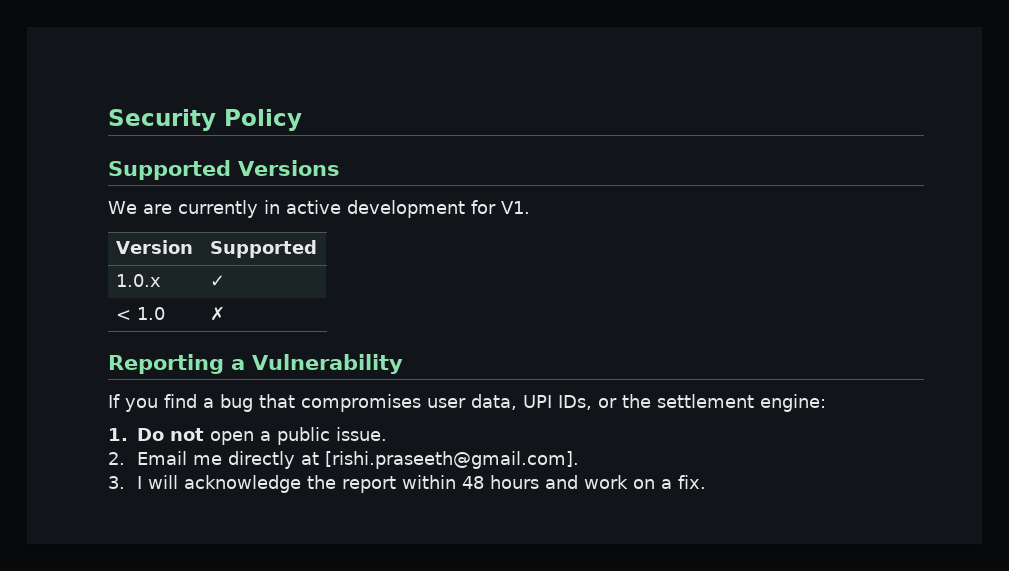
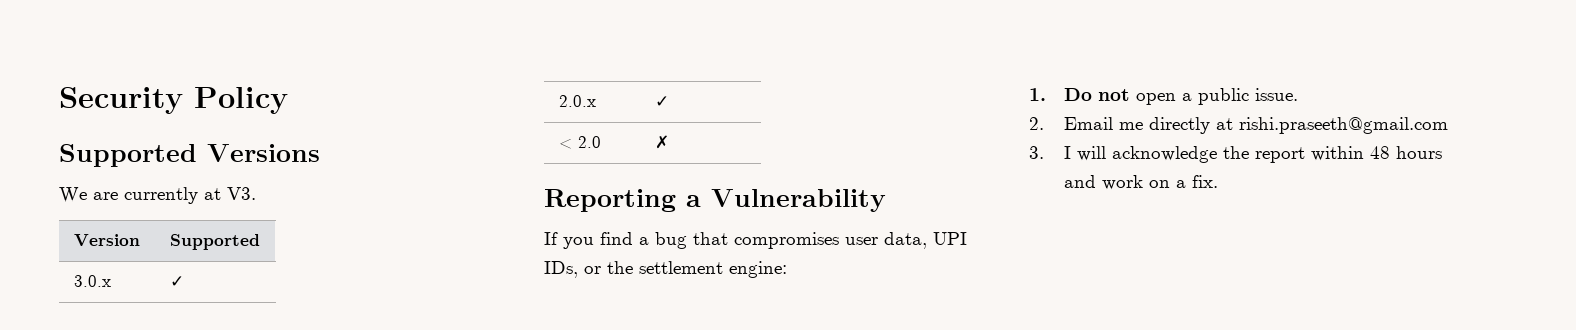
[263,200,530,218] in active development for V1. -> [204,187,256,200] at V3.
[116,274,162,287] 1.0.x -> [73,275,111,287] [169,276,184,287] [558,95,596,107] 3.0.x | ✓ // 2.0.x
[137,307,166,320] 1.0 -> [577,136,601,148] 2.0
[325,451,580,469] [rishi.praseeth@gmail.com]. -> [1239,117,1449,134] rishi.praseeth@gmail.com

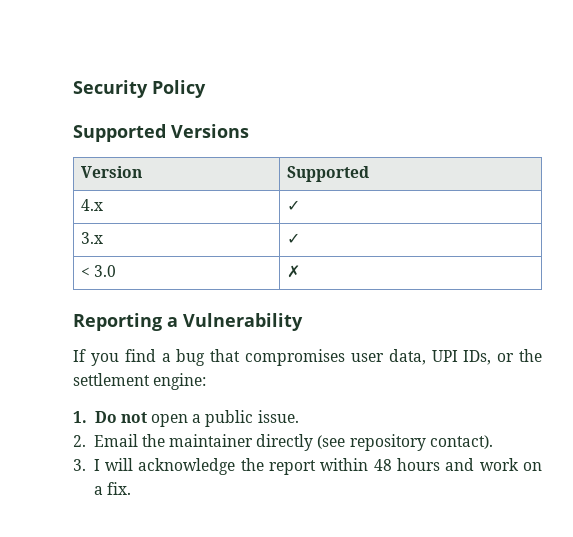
[59,187,256,204] // We are currently at V3. -> (249, 131) none
[73,275,111,287] [169,276,184,287] [558,95,596,107] 3.0.x | ✓ // 2.0.x -> [80,199,103,211] [286,200,300,211] [80,232,103,244] 4.x | ✓ // 3.x
[577,136,601,148] 2.0 -> [93,265,116,277] 3.0
[1119,117,1449,134] me directly at rishi.praseeth@gmail.com -> [141,434,493,451] the maintainer directly (see repository contact).

